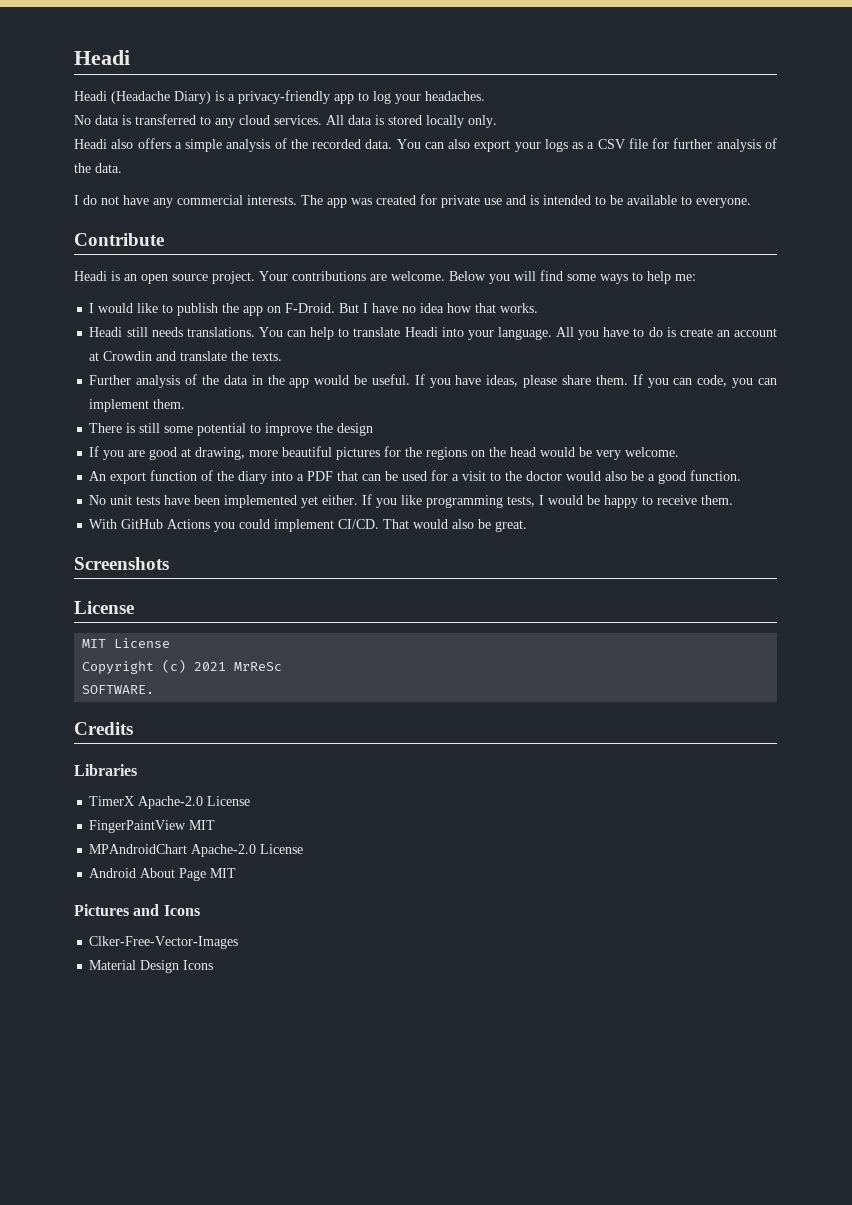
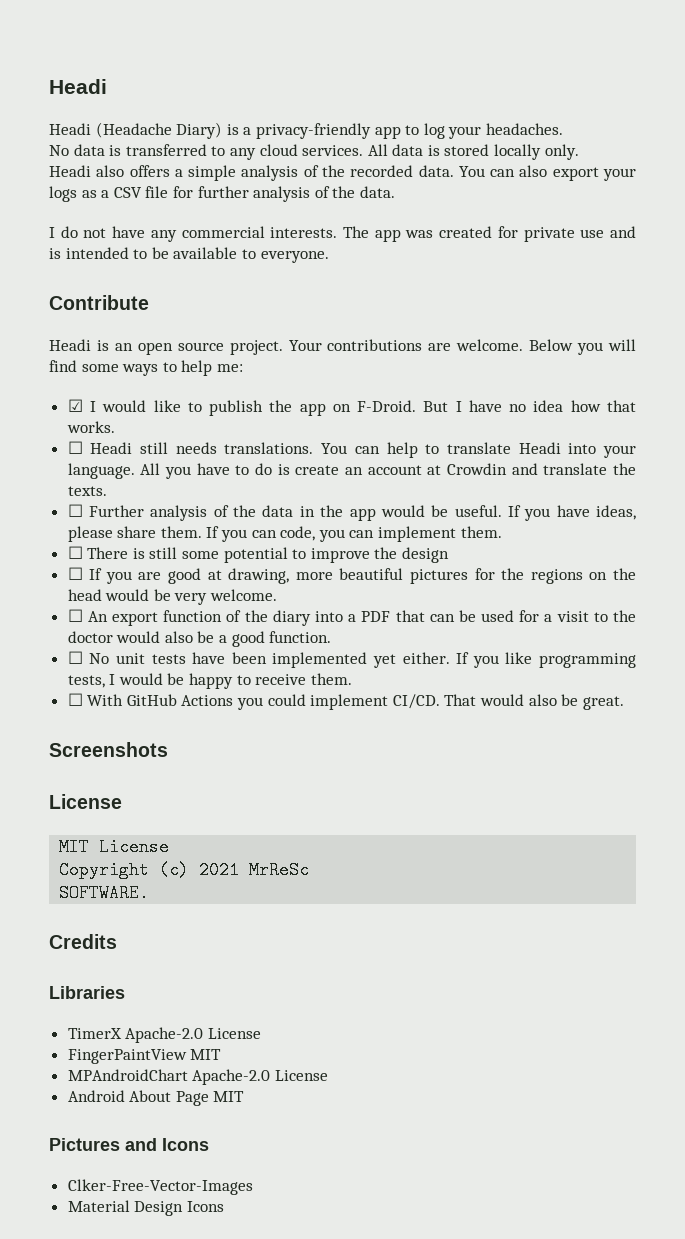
(696, 277) none -> [67,399,83,412] ☑
(539, 308) none -> [67,441,83,454] ☐
(283, 356) none -> [67,504,83,517] ☐
(186, 404) none -> [67,546,83,559] ☐
(374, 429) none -> [67,567,83,580] ☐
(680, 452) none -> [67,609,83,622] ☐
(742, 475) none -> [67,651,83,664] ☐
(734, 500) none -> [67,693,83,706] ☐

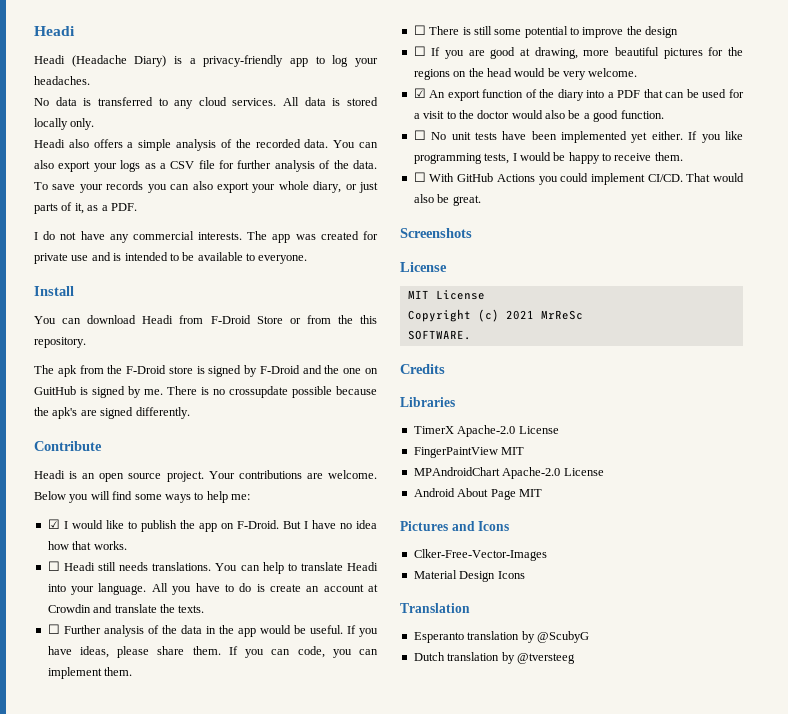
(395, 192) none -> [34,181,379,193] [34,202,137,214] To save your records you can also export your whole diary, or just parts of it, as a PDF.
(329, 257) none -> [34,286,74,296] [34,315,378,324] [34,337,86,348] [34,365,379,377] [34,386,377,398] [34,407,190,419] // Install // You can download Headi from F-Droid Store or from the this repository. // The apk from the F-Droid store is signed by F-Droid and the one on GuitHub is signed by me. There is no crossupdate possible because the apk's are signed differently.
[67,609,83,622] ☐ -> [413,88,426,98] ☑
(224, 1206) none -> [400,603,470,613] [413,631,589,643] [413,652,575,664] // Translation // Esperanto translation by @ScubyG // Dutch translation by @tversteeg

